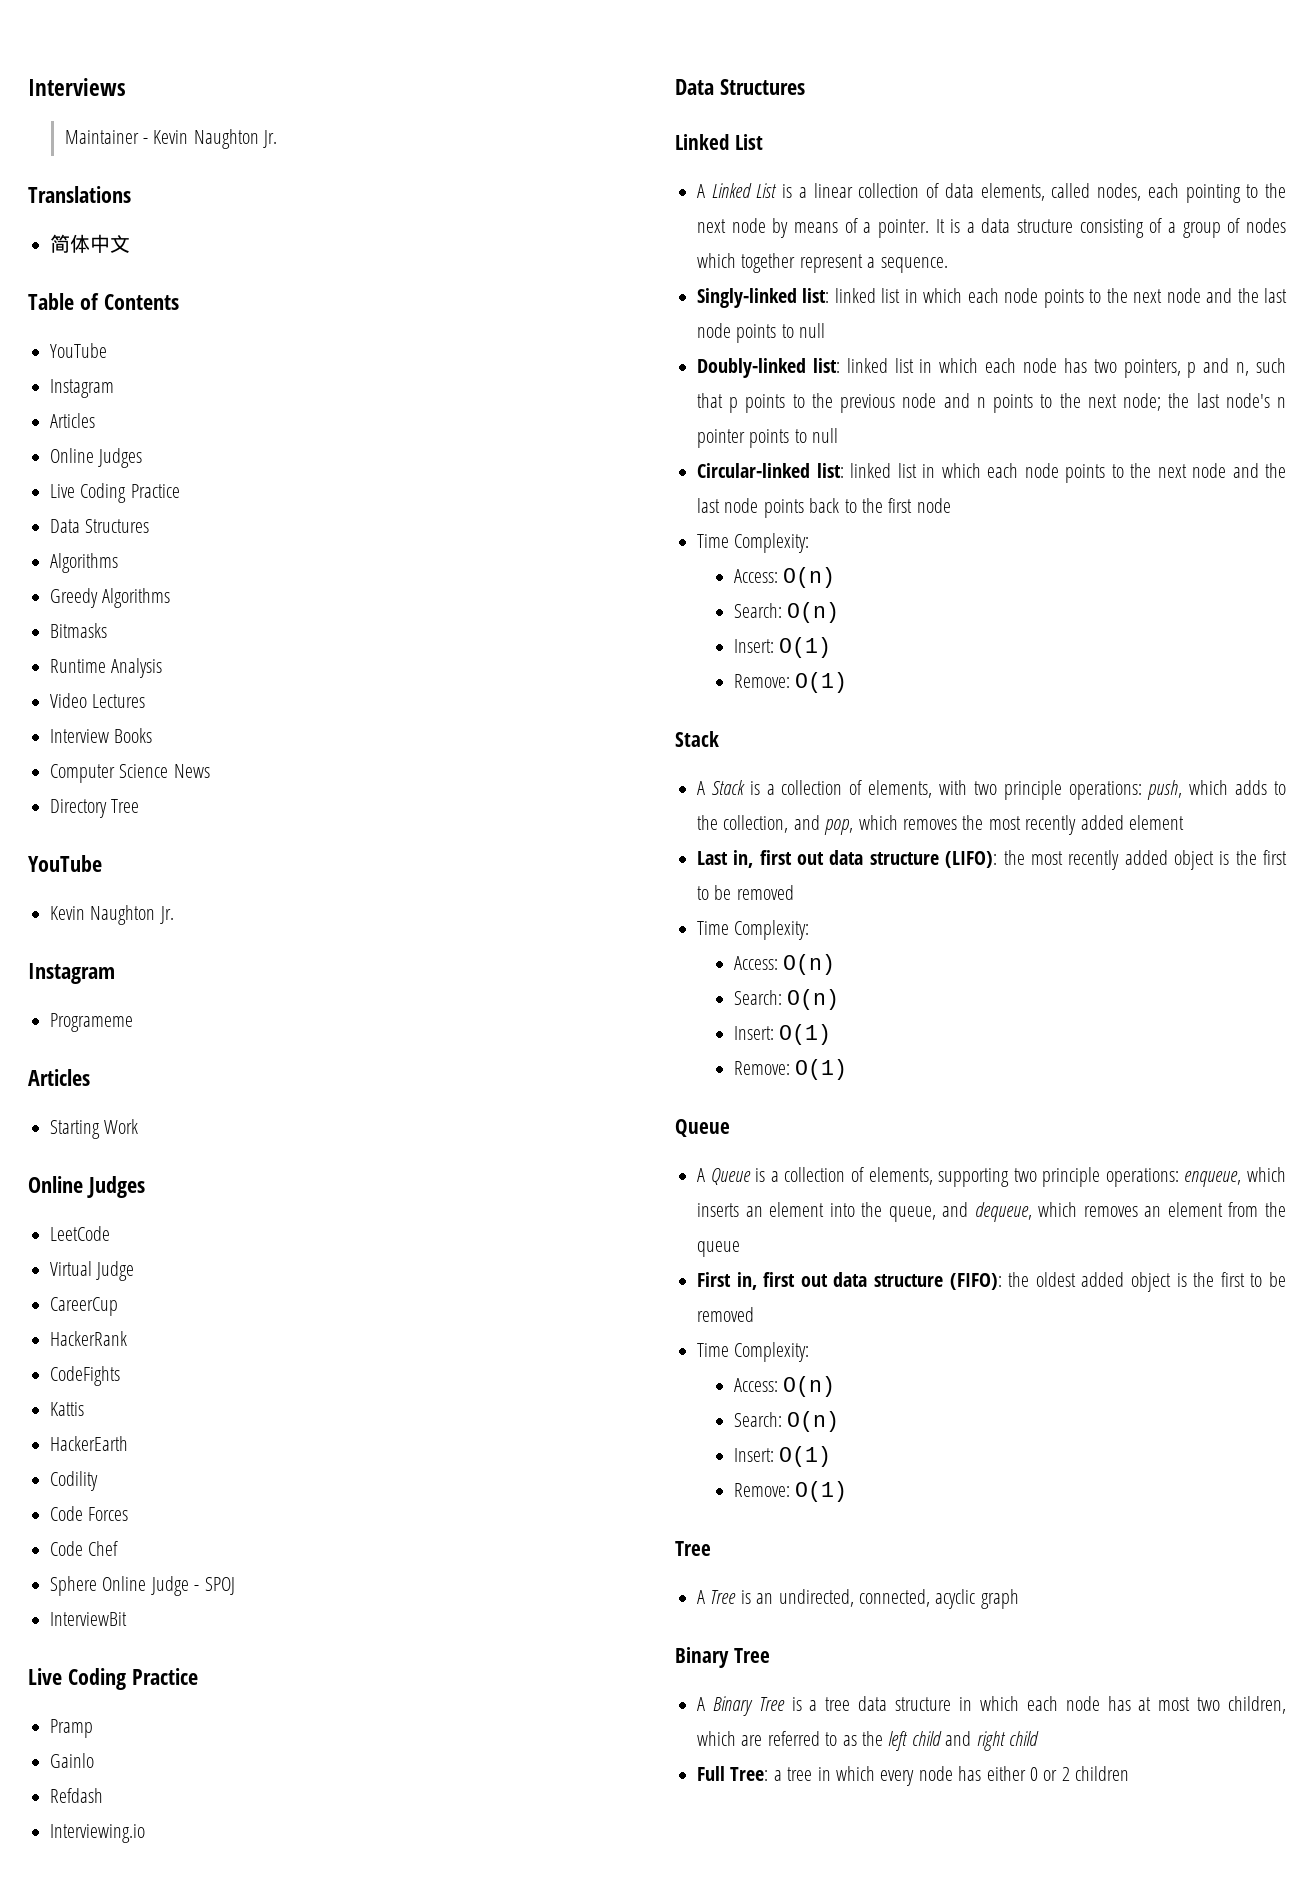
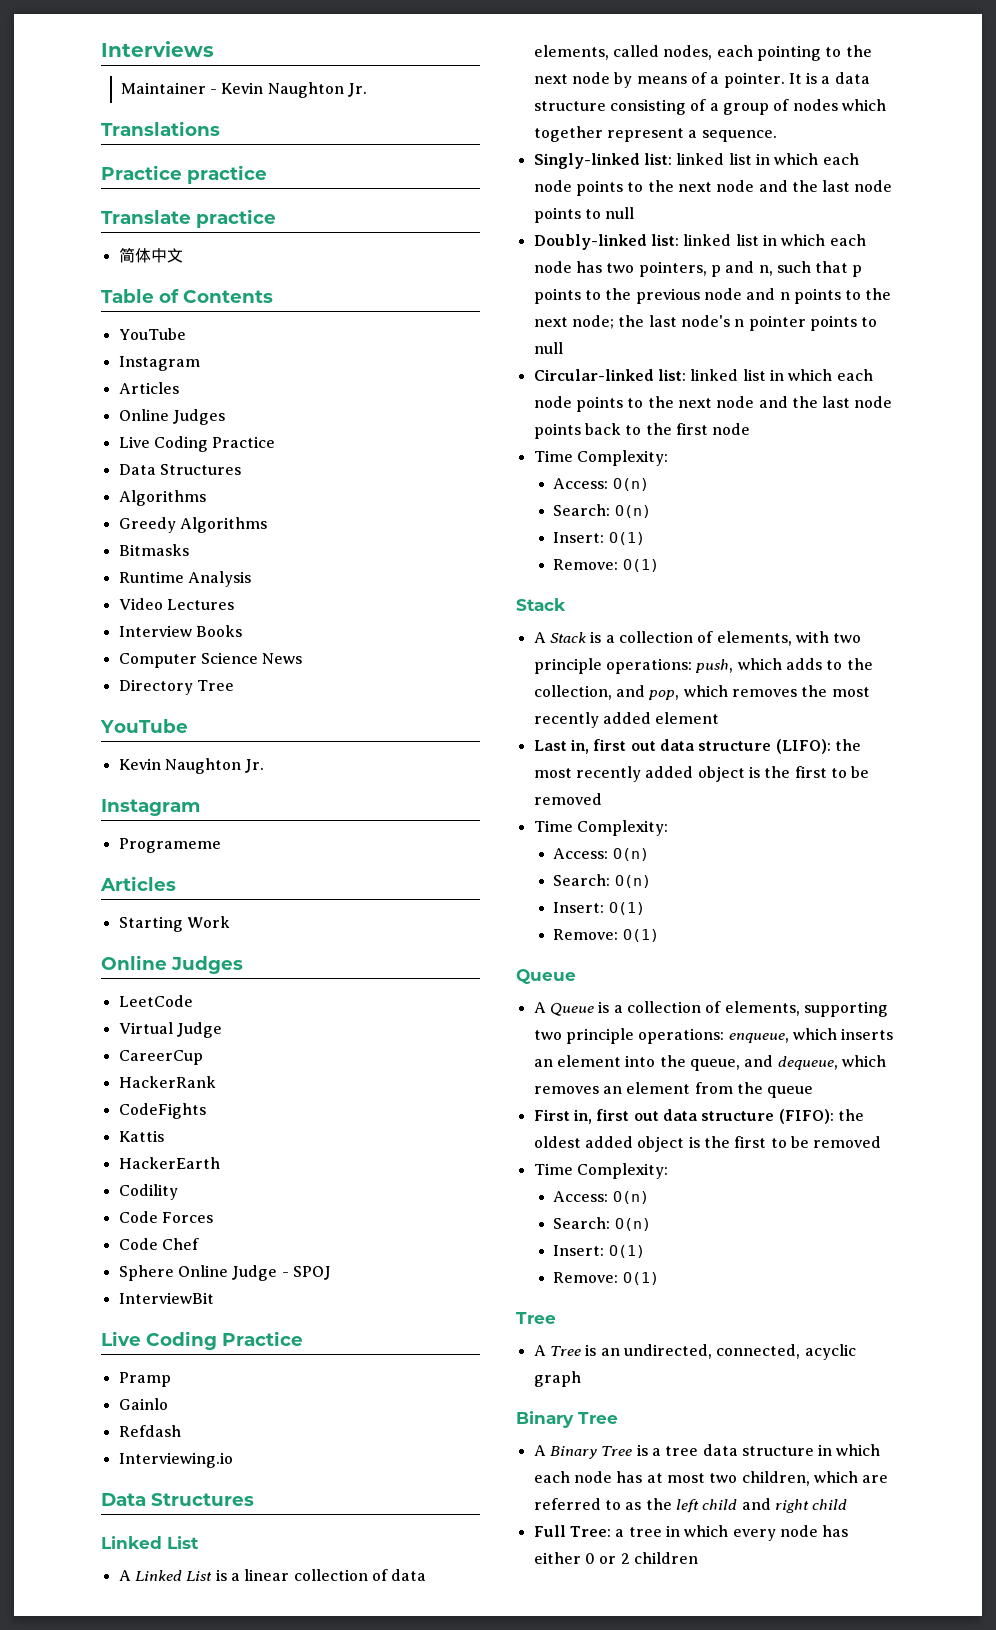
(131, 194) none -> [101,165,267,184] [101,209,276,228] // Practice practice // Translate practice

